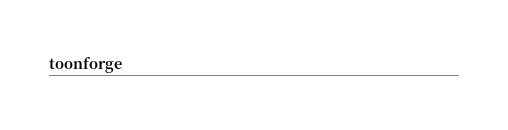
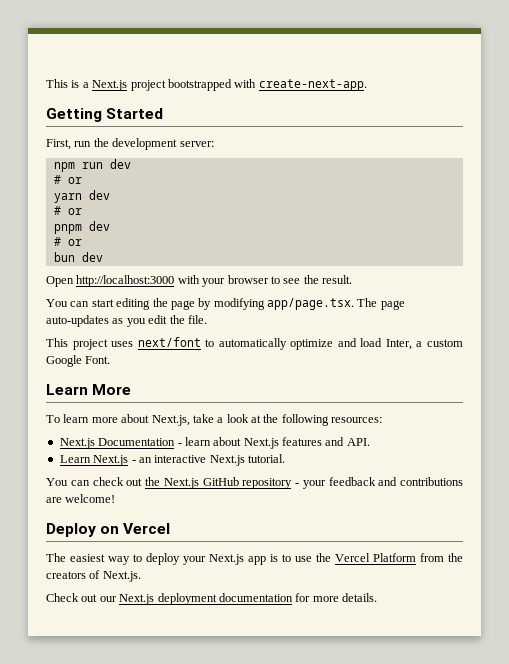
[49,57,122,73] toonforge -> [46,79,367,91] [46,108,164,122] [46,138,214,150] [53,159,131,172] [53,175,82,184] [53,190,110,203] [53,206,82,215] [53,221,110,234] [53,237,82,246] [53,252,103,262] [46,275,352,287] [46,298,405,310] [46,315,207,327] [46,337,464,350] [46,355,111,367] [46,384,132,395] [46,414,383,426] [59,437,370,449] [59,454,285,466] [46,477,463,489] [46,494,116,503] [46,523,171,537] [46,553,463,565] [46,570,141,582] [46,593,377,605] This is a Next.js project bootstrapped with create-next-app. // Getting Started // First, run the development server: // npm run dev // # or // yarn dev // # or // pnpm dev // # or // bun dev // Open http://localhost:3000 with your browser to see the result. // You can start editing the page by modifying app/page.tsx. The page auto-updates as you edit the file. // This project uses next/font to automatically optimize and load Inter, a custom Google Font. // Learn More // To learn more about Next.js, take a look at the following resources: // Next.js Documentation - learn about Next.js features and API. // Learn Next.js - an interactive Next.js tutorial. // You can check out the Next.js GitHub repository - your feedback and contributions are welcome! // Deploy on Vercel // The easiest way to deploy your Next.js app is to use the Vercel Platform from the creators of Next.js. // Check out our Next.js deployment documentation for more details.

